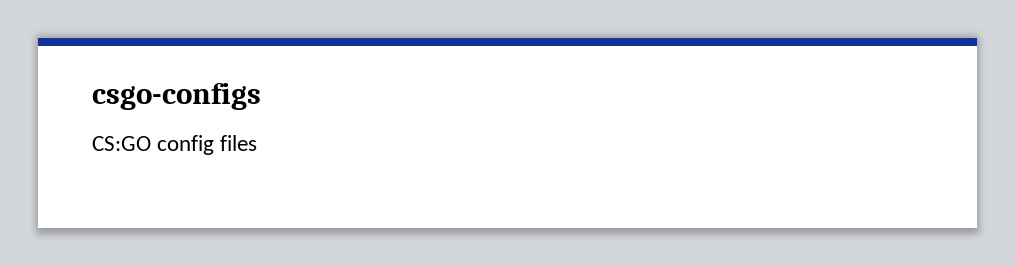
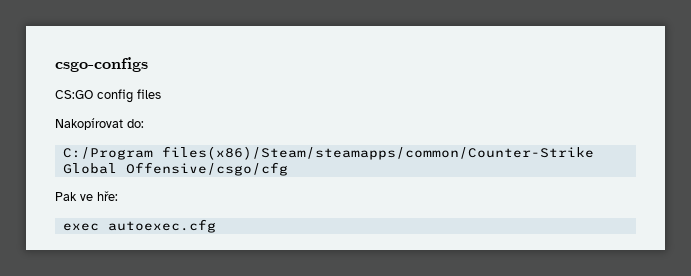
(258, 143) none -> [55,118,144,130] [62,146,594,160] [62,162,288,176] [55,191,118,201] [62,219,216,233] // Nakopírovat do: // C:/Program files(x86)/Steam/steamapps/common/Counter-Strike Global Offensive/csgo/cfg // Pak ve hře: // exec autoexec.cfg

